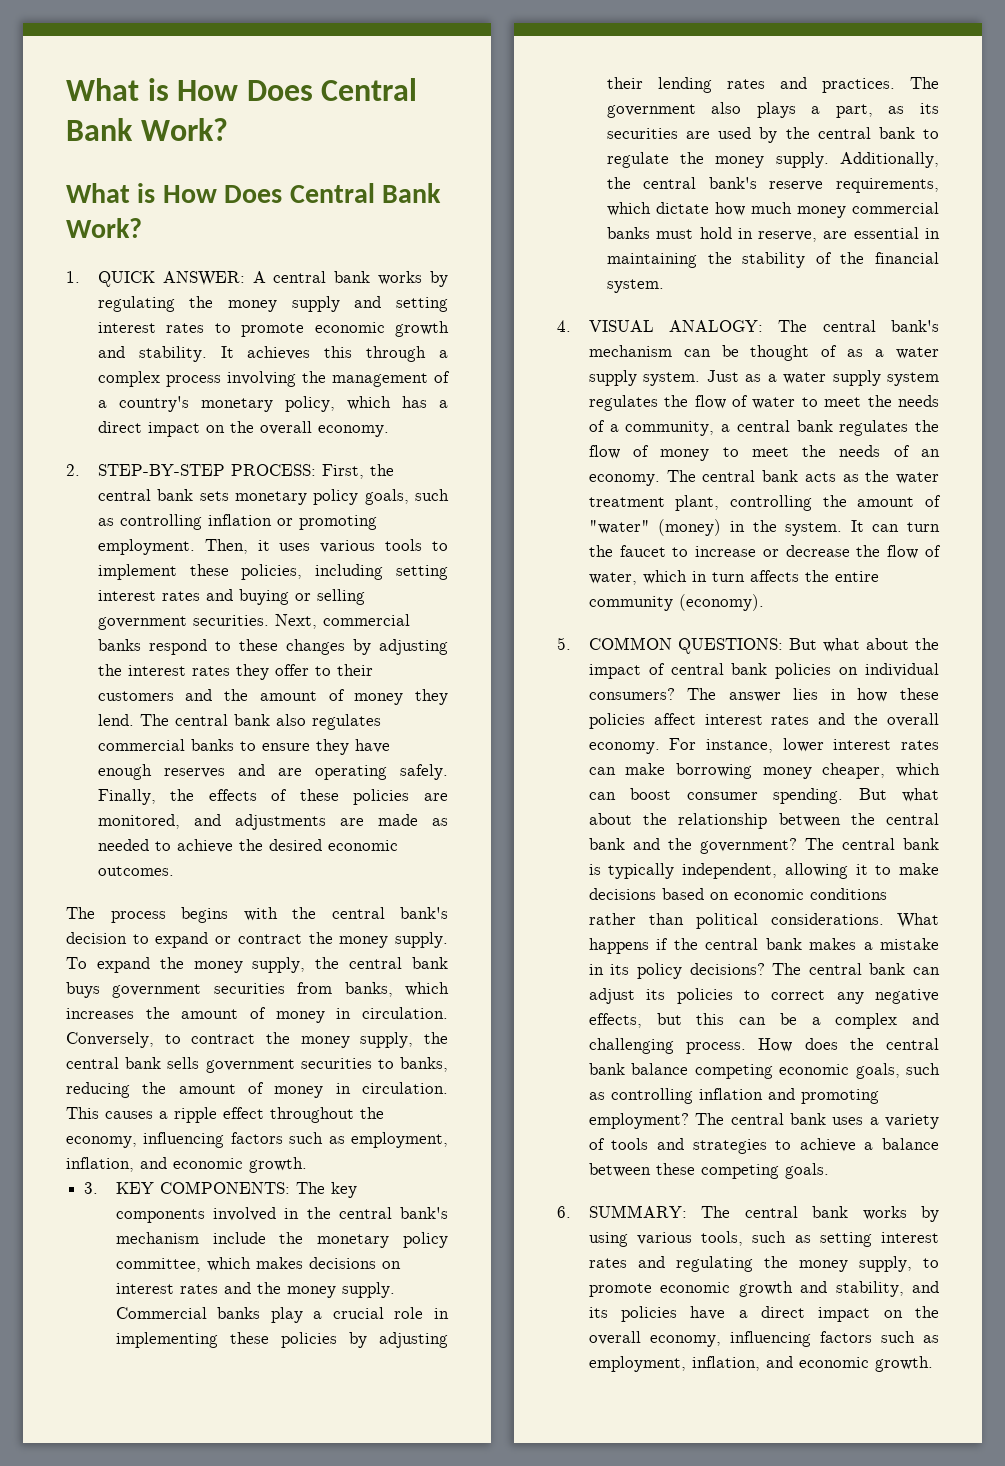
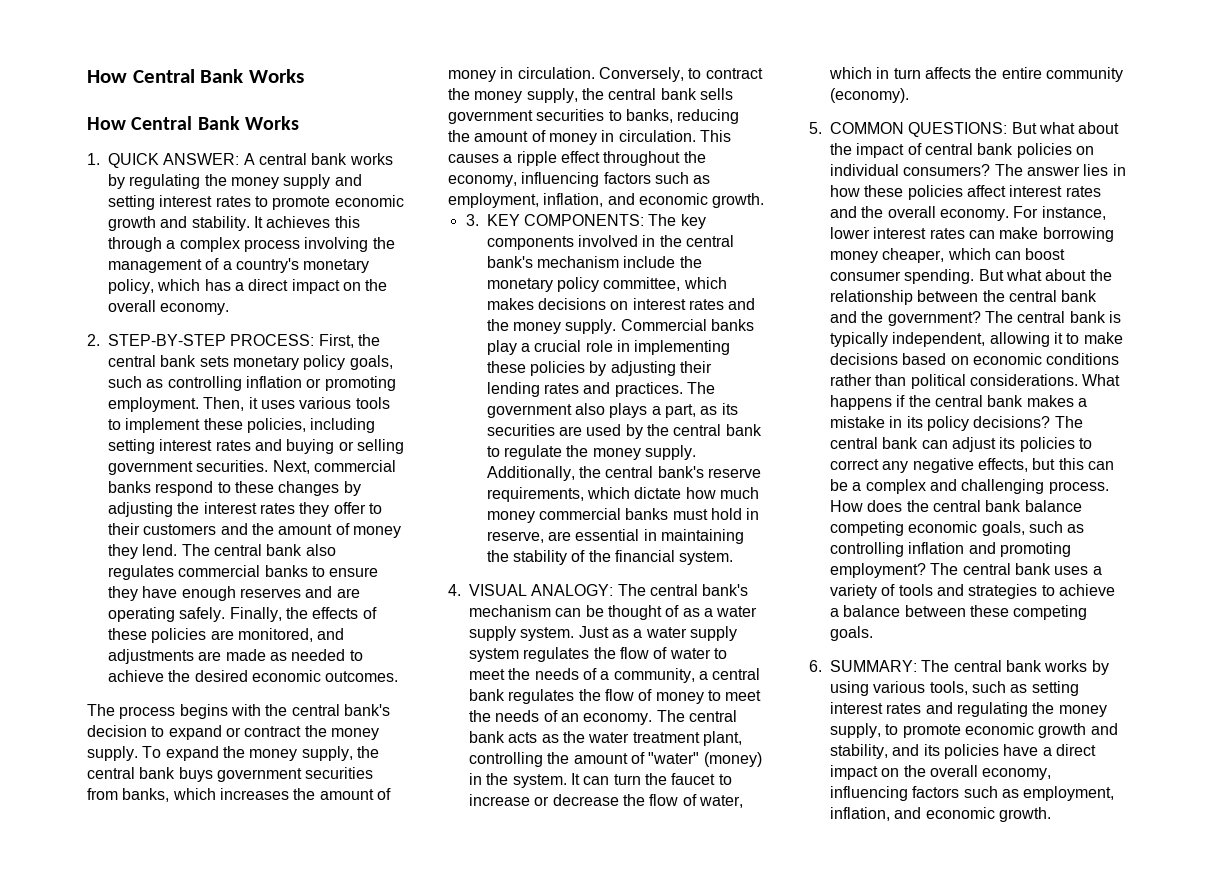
[66,78,418,101] [66,118,228,141] [66,183,442,203] [66,218,142,238] What is How Does Central Bank Work? // What is How Does Central Bank Work? -> [87,69,304,83] [87,116,299,130] How Central Bank Works // How Central Bank Works

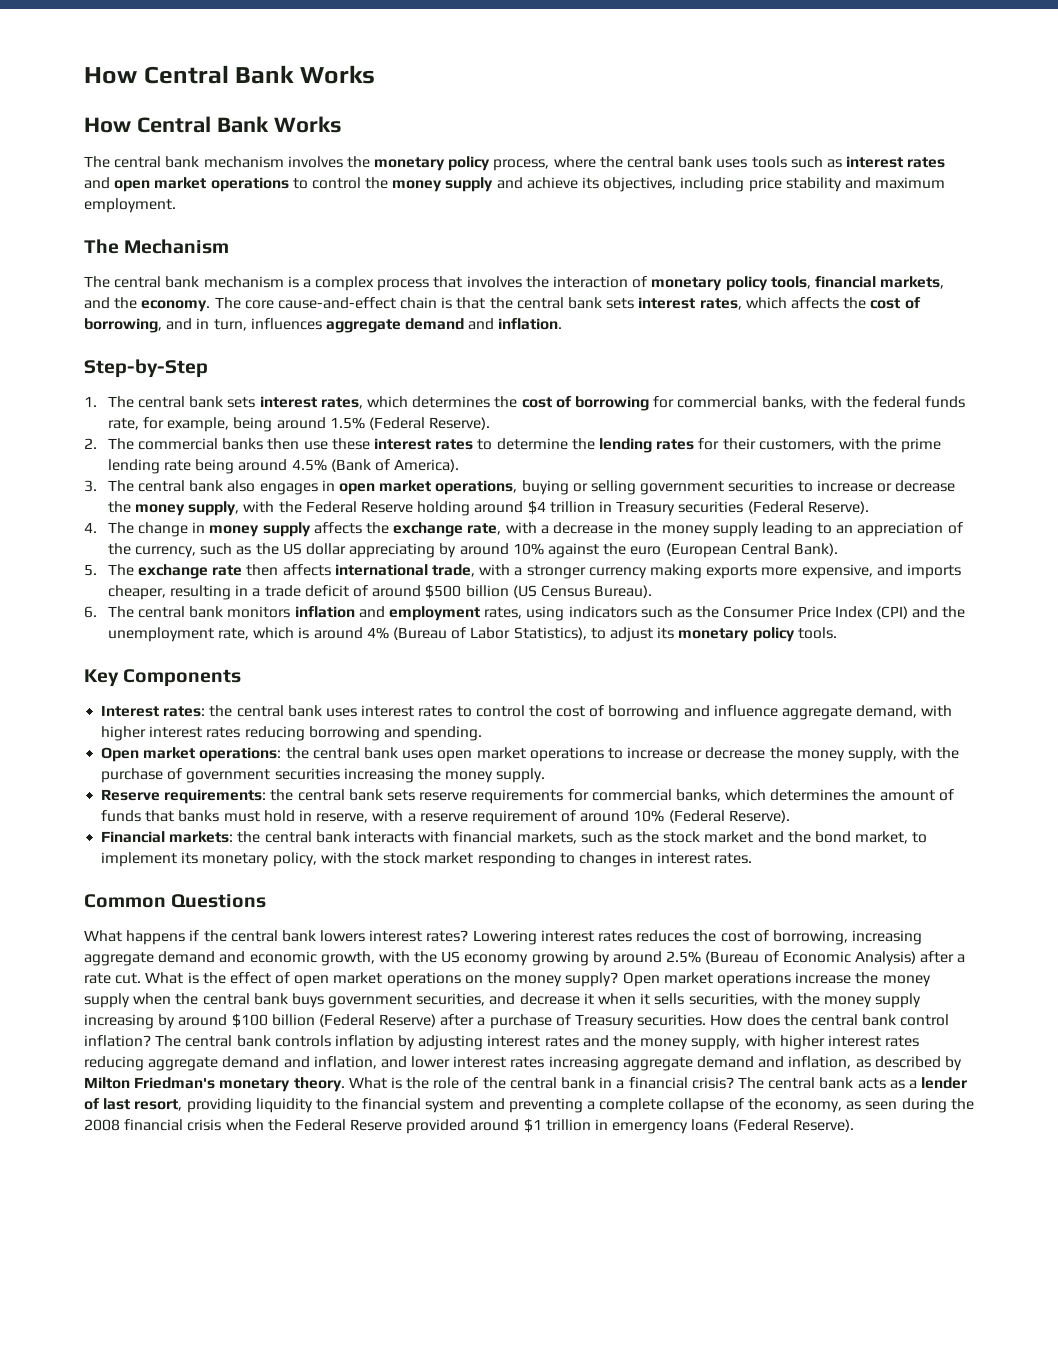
[87,153,393,168] [108,174,362,189] [108,195,404,210] [108,216,360,231] [108,237,395,252] [108,258,370,273] [108,279,388,294] [108,300,230,315] [87,334,380,348] [108,355,393,370] [108,376,396,391] [108,397,390,412] [108,418,376,433] [108,439,404,454] [108,460,396,475] [108,481,361,496] [108,502,382,517] [108,523,401,538] [108,544,336,559] [108,565,379,580] [108,586,360,601] [108,607,377,622] [108,628,345,643] [108,649,363,664] [108,670,399,682] [87,704,390,719] [87,725,379,740] [87,746,379,761] [87,767,374,782] [87,788,391,802] [448,67,763,82] [448,88,733,103] [448,109,740,124] [448,130,731,145] [448,151,706,166] [448,172,711,187] [448,193,765,208] [465,214,706,229] [486,235,734,250] [486,256,702,268] [486,277,727,292] [486,298,756,310] [486,319,754,334] [486,340,731,355] [486,361,712,376] [486,382,715,397] [486,403,738,418] [486,424,762,439] [486,445,696,460] [486,466,761,481] [486,487,759,502] [486,508,621,523] 1. QUICK ANSWER: A central bank works by regulating the money supply and setting interest rates to promote economic growth and stability. It achieves this through a complex process involving the management of a country's monetary policy, which has a direct impact on the overall economy. // 2. STEP-BY-STEP PROCESS: First, the central bank sets monetary policy goals, such as controlling inflation or promoting employment. Then, it uses various tools to implement these policies, including setting interest rates and buying or selling government securities. Next, commercial banks respond to these changes by adjusting the interest rates they offer to their customers and the amount of money they lend. The central bank also regulates commercial banks to ensure they have enough reserves and are operating safely. Finally, the effects of these policies are monitored, and adjustments are made as needed to achieve the desired economic outcomes. // The process begins with the central bank's decision to expand or contract the money supply. To expand the money supply, the central bank buys government securities from banks, which increases the amount of money in circulation. Conversely, to contract the money supply, the central bank sells government securities to banks, reducing the amount of money in circulation. This causes a ripple effect throughout the economy, influencing factors such as employment, inflation, and economic growth. // 3. KEY COMPONENTS: The key components involved in the central bank's mechanism include the monetary policy committee, which makes decisions on interest rates and the money supply. Commercial banks play a crucial role in implementing these policies by adjusting their lending rates and practices. The government also plays a part, as its securities are used by the central bank to regulate the money supply. Additionally, the central bank's reserve requirements, which dictate how much money commercial -> [84,156,946,171] [84,177,946,192] [84,198,176,213] [84,239,230,254] [84,276,945,291] [84,297,921,312] [84,318,563,333] [84,359,208,378] [84,396,966,411] [107,417,491,432] [84,438,942,453] [107,459,460,474] [84,480,956,495] [107,501,869,516] [84,522,963,537] [107,543,838,558] [84,564,961,579] [107,585,653,600] [84,606,966,621] [107,627,837,642] [84,669,242,687] [101,705,953,720] [101,726,483,741] [101,747,960,762] [101,768,546,783] [101,789,954,804] [101,810,175,822] The central bank mechanism involves the monetary policy process, where the central bank uses tools such as interest rates and open market operations to control the money supply and achieve its objectives, including price stability and maximum employment. // The Mechanism // The central bank mechanism is a complex process that involves the interaction of monetary policy tools, financial markets, and the economy. The core cause-and-effect chain is that the central bank sets interest rates, which affects the cost of borrowing, and in turn, influences aggregate demand and inflation. // Step-by-Step // 1. The central bank sets interest rates, which determines the cost of borrowing for commercial banks, with the federal funds rate, for example, being around 1.5% (Federal Reserve). // 2. The commercial banks then use these interest rates to determine the lending rates for their customers, with the prime lending rate being around 4.5% (Bank of America). // 3. The central bank also engages in open market operations, buying or selling government securities to increase or decrease the money supply, with the Federal Reserve holding around $4 trillion in Treasury securities (Federal Reserve). // 4. The change in money supply affects the exchange rate, with a decrease in the money supply leading to an appreciation of the currency, such as the US dollar appreciating by around 10% against the euro (European Central Bank). // 5. The exchange rate then affects international trade, with a stronger currency making exports more expensive, and imports cheaper, resulting in a trade deficit of around $500 billion (US Census Bureau). // 6. The central bank monitors inflation and employment rates, using indicators such as the Consumer Price Index (CPI) and the unemployment rate, which is around 4% (Bureau of Labor Statistics), to adjust its monetary policy tools. // Key Components // Interest rates: the central bank uses interest rates to control the cost of borrowing and influence aggregate demand, with higher interest rates reducing borrowing and spending. // Open market operations: the central bank uses open market operations to increase or decrease the money supply, with the purchase of government securities increasing the money supply. // Reserve requirements: the central bank sets reserve requirements for commercial banks, which determines the amount of funds that
[547,529,744,544] [486,550,734,565] [448,584,749,596] [469,605,758,620] [469,626,737,641] [469,647,727,662] [469,668,761,683] [469,689,762,704] [469,710,737,725] [469,731,742,746] [469,752,762,767] [469,773,732,788] [469,794,743,808] [829,67,1123,82] [830,88,909,103] [809,122,1120,137] [830,143,1094,158] [830,164,1126,176] [830,185,1101,200] [830,206,1106,221] [830,227,1114,242] [830,248,1066,263] [830,269,1112,284] [830,290,1098,305] [830,311,1121,326] [830,332,1123,347] [830,353,1120,365] [830,374,1078,389] are essential in maintaining the stability of the financial system. // 4. VISUAL ANALOGY: The central bank's mechanism can be thought of as a water supply system. Just as a water supply system regulates the flow of water to meet the needs of a community, a central bank regulates the flow of money to meet the needs of an economy. The central bank acts as the water treatment plant, controlling the amount of "water" (money) in the system. It can turn the faucet to increase or decrease the flow of water, which in turn affects the entire community (economy). // 5. COMMON QUESTIONS: But what about the impact of central bank policies on individual consumers? The answer lies in how these policies affect interest rates and the overall economy. For instance, lower interest rates can make borrowing money cheaper, which can boost consumer spending. But what about the relationship between the central bank and the government? The central bank is typically independent, allowing it to make decisions based on economic conditions rather than political considerations. -> [372,810,790,825] [101,831,928,844] [101,852,753,867] [84,894,267,908] with a reserve requirement of around 10% (Federal Reserve). // Financial markets: the central bank interacts with financial markets, such as the stock market and the bond market, to implement its monetary policy, with the stock market responding to changes in interest rates. // Common Questions //
[1026,395,1087,407] [830,416,1083,431] [830,437,1092,452] [830,458,1114,473] [830,479,1109,494] makes a mistake in its policy decisions? The central bank can adjust its policies to correct any negative effects, but this can be a complex and challenging process. -> [320,930,923,945] [84,951,966,966] [84,972,931,987] [84,993,922,1008] [84,1014,707,1029] lowers interest rates? Lowering interest rates reduces the cost of borrowing, increasing aggregate demand and economic growth, with the US economy growing by around 2.5% (Bureau of Economic Analysis) after a rate cut. What is the effect of open market operations on the money supply? Open market operations increase the money supply when the central bank buys government securities, and decrease it when it sells securities, with the money supply increasing by around $100 billion (Federal Reserve) after a purchase of Treasury securities.
[1024,500,1082,512] [830,521,1085,536] [830,542,1071,557] [830,563,1102,578] [830,584,1115,599] [830,605,1088,620] [830,626,873,641] [809,660,1109,675] [830,681,1079,696] [830,702,1107,717] [830,723,1118,738] [830,744,1096,759] [830,765,1052,780] [830,786,1115,801] [830,807,1051,822] balance competing economic goals, such as controlling inflation and promoting employment? The central bank uses a variety of tools and strategies to achieve a balance between these competing goals. // 6. SUMMARY: The central bank works by using various tools, such as setting interest rates and regulating the money supply, to promote economic growth and stability, and its policies have a direct impact on the overall economy, influencing factors such as employment, inflation, and economic growth. -> [900,1014,950,1026] [84,1035,920,1050] [84,1056,962,1071] [84,1077,968,1092] [84,1098,974,1113] [84,1119,854,1134] control inflation? The central bank controls inflation by adjusting interest rates and the money supply, with higher interest rates reducing aggregate demand and inflation, and lower interest rates increasing aggregate demand and inflation, as described by Milton Friedman's monetary theory. What is the role of the central bank in a financial crisis? The central bank acts as a lender of last resort, providing liquidity to the financial system and preventing a complete collapse of the economy, as seen during the 2008 financial crisis when the Federal Reserve provided around $1 trillion in emergency loans (Federal Reserve).

